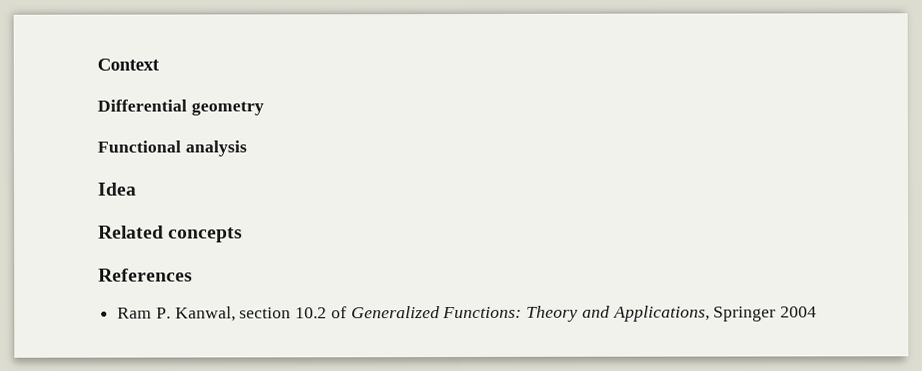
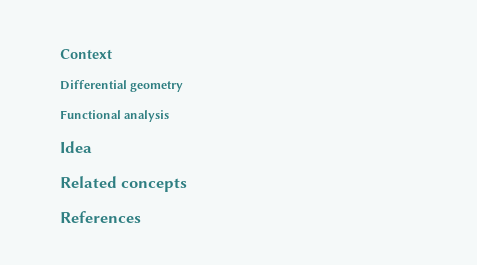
[117,305,817,322] // Ram P. Kanwal, section 10.2 of Generalized Functions: Theory and Applications, Springer 2004 -> (141, 217) none

